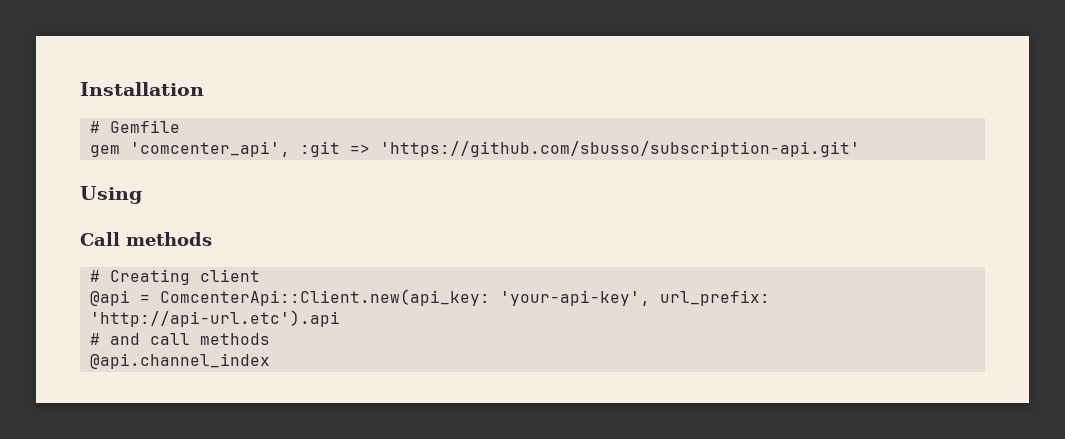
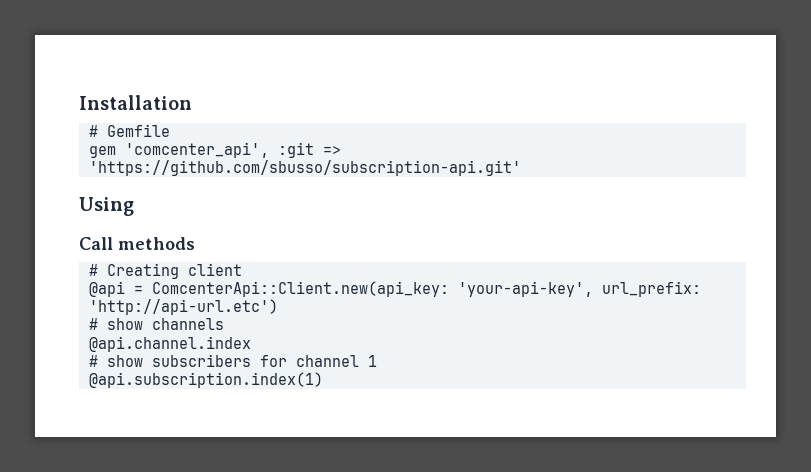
[89,310,340,327] [89,333,270,345] [89,353,270,369] 'http://api-url.etc').api // # and call methods // @api.channel_index -> [88,299,278,315] [88,318,224,330] [88,336,251,352] [88,354,377,367] [88,372,323,388] 'http://api-url.etc') // # show channels // @api.channel.index // # show subscribers for channel 1 // @api.subscription.index(1)

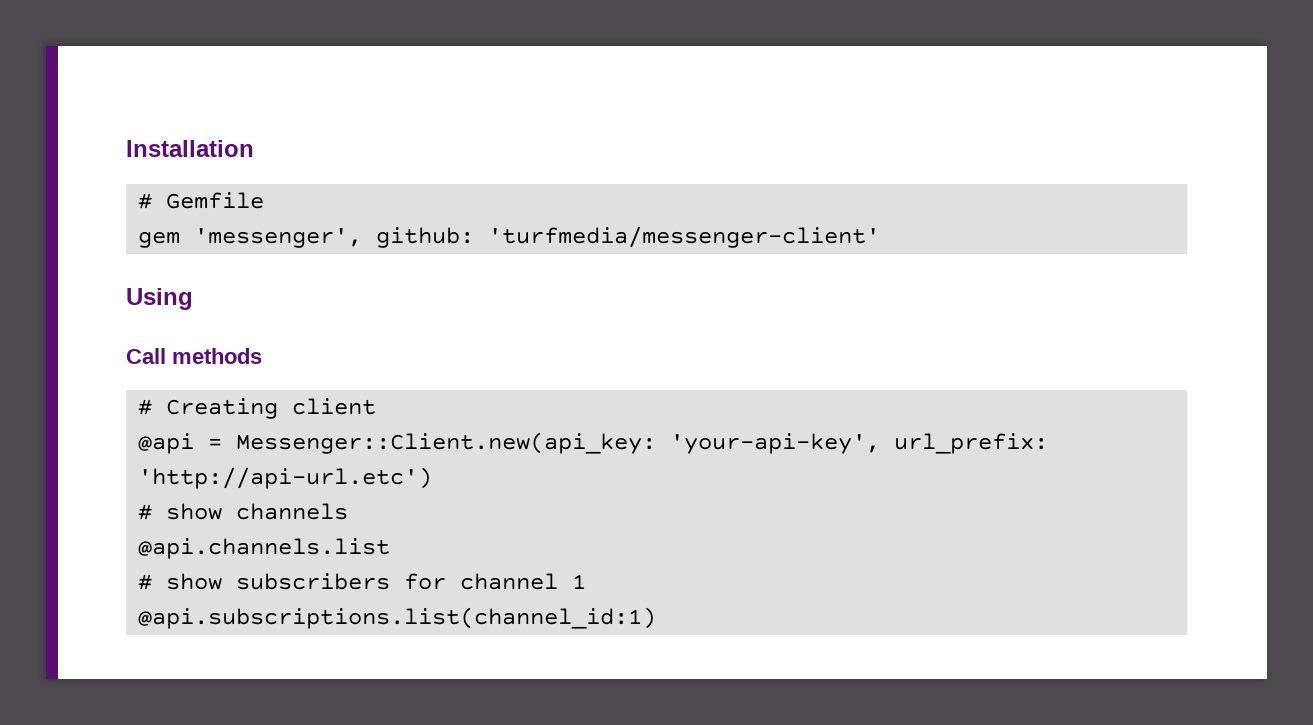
[124,142,341,158] [88,160,521,176] 'comcenter_api', :git => 'https://github.com/sbusso/subscription-api.git' -> [194,226,881,248] 'messenger', github: 'turfmedia/messenger-client'
[151,281,449,297] ComcenterApi::Client.new(api_key: -> [236,432,657,454] Messenger::Client.new(api_key:
[88,336,251,352] @api.channel.index -> [138,538,391,559] @api.channels.list
[88,372,323,388] @api.subscription.index(1) -> [138,607,657,629] @api.subscriptions.list(channel_id:1)

